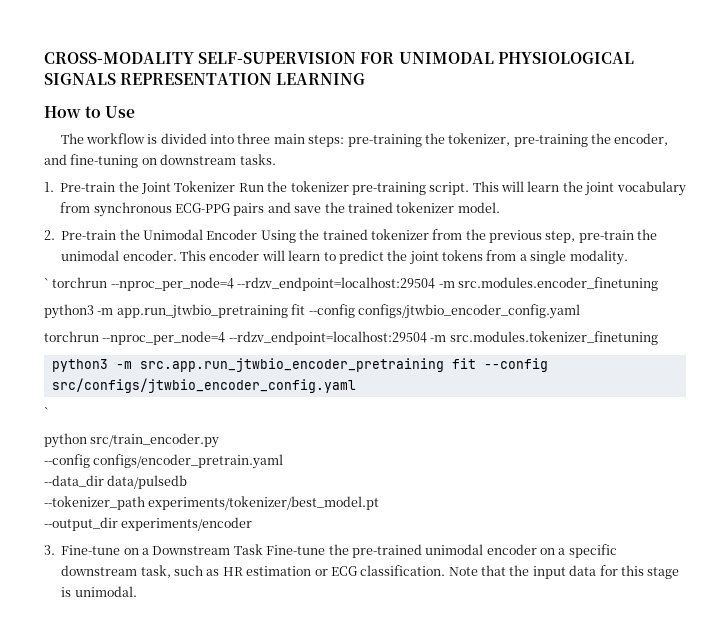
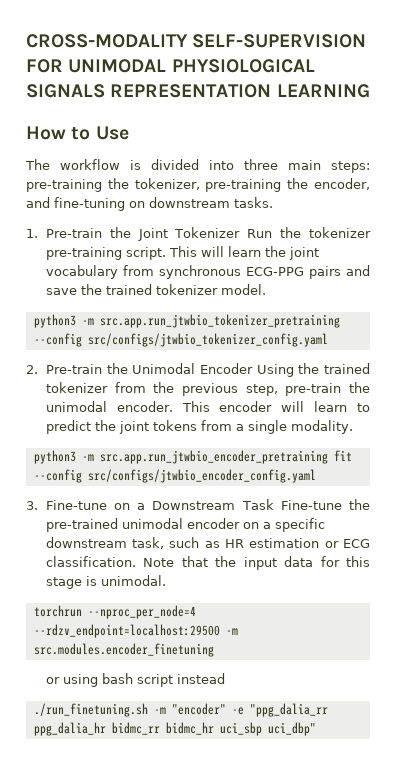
(500, 207) none -> [33,314,340,328] [33,333,328,347] // python3 -m src.app.run_jtwbio_tokenizer_pretraining --config src/configs/jtwbio_tokenizer_config.yaml
[44,277,658,291] [44,304,580,319] [44,331,658,345] // ` torchrun --nproc_per_node=4 --rdzv_endpoint=localhost:29504 -m src.modules.encoder_finetuning // python3 -m app.run_jtwbio_pretraining fit --config configs/jtwbio_encoder_config.yaml // torchrun --nproc_per_node=4 --rdzv_endpoint=localhost:29504 -m src.modules.tokenizer_finetuning -> (353, 427) none
[44,407,49,417] [44,433,220,448] [44,454,284,469] [44,475,188,489] [44,496,380,510] [44,517,253,531] // ` // python src/train_encoder.py // --config configs/encoder_pretrain.yaml // --data_dir data/pulsedb // --tokenizer_path experiments/tokenizer/best_model.pt // --output_dir experiments/encoder -> (316, 476) none
(137, 591) none -> [33,605,196,619] [33,624,238,638] [33,643,214,657] [45,673,225,687] [33,703,328,717] [33,722,316,736] // torchrun --nproc_per_node=4 --rdzv_endpoint=localhost:29500 -m src.modules.encoder_finetuning // or using bash script instead // ./run_finetuning.sh -m "encoder" -e "ppg_dalia_rr ppg_dalia_hr bidmc_rr bidmc_hr uci_sbp uci_dbp"

